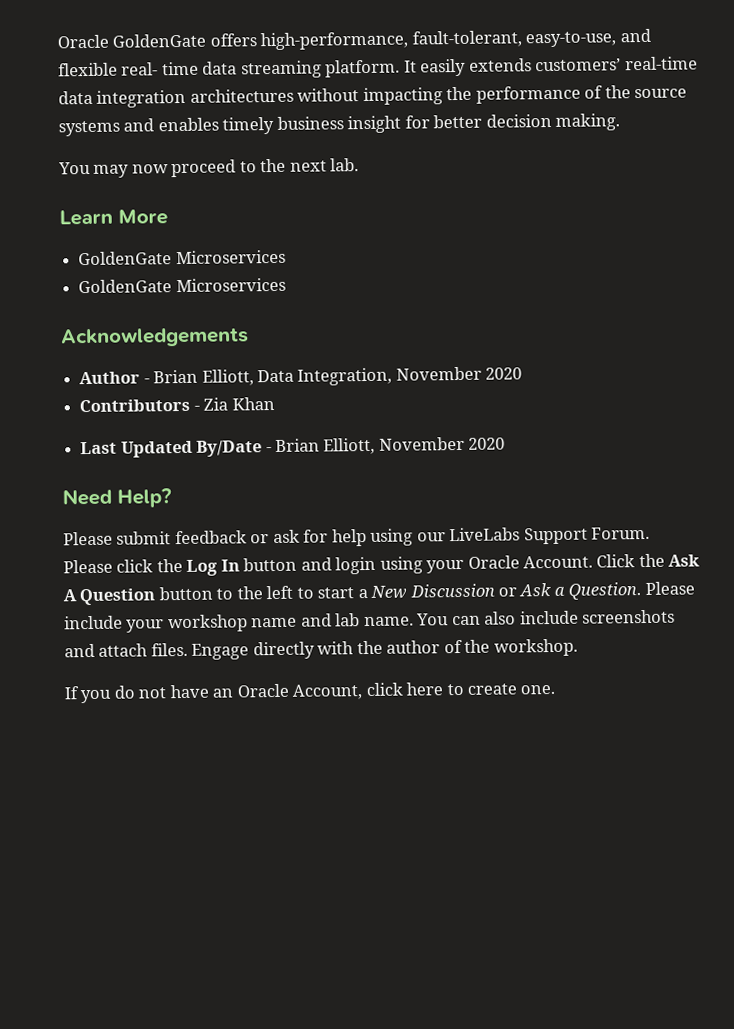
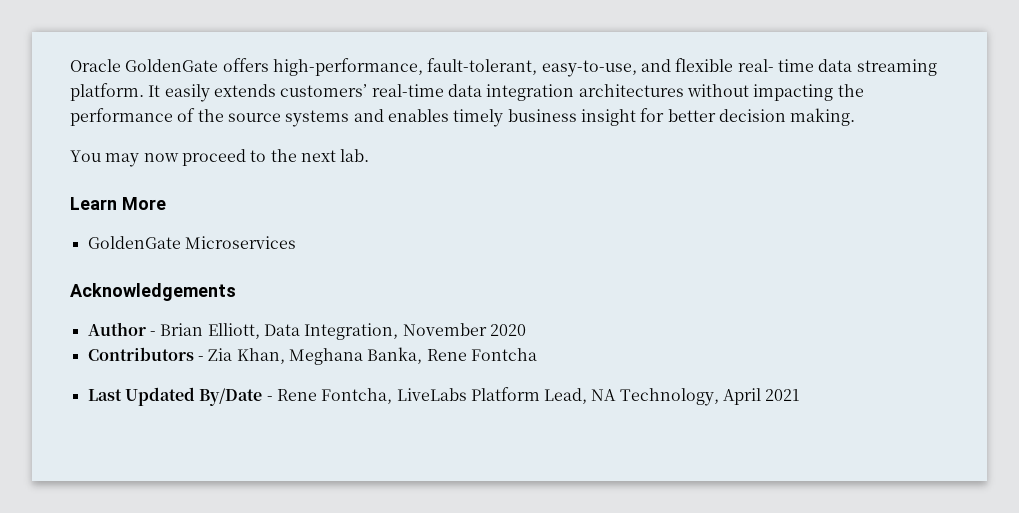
[78,277,286,294] // GoldenGate Microservices -> (296, 242) none
[231,396,275,411] Khan -> [236,347,537,365] Khan, Meghana Banka, Rene Fontcha
[274,436,506,455] [62,488,172,508] [63,526,651,547] [63,553,701,576] [63,581,695,606] [64,609,676,633] [64,638,578,660] [64,682,556,704] Brian Elliott, November 2020 // Need Help? // Please submit feedback or ask for help using our LiveLabs Support Forum. Please click the Log In button and login using your Oracle Account. Click the Ask A Question button to the left to start a New Discussion or Ask a Question. Please include your workshop name and lab name. You can also include screenshots and attach files. Engage directly with the author of the workshop. // If you do not have an Oracle Account, click here to create one. -> [276,387,801,406] Rene Fontcha, LiveLabs Platform Lead, NA Technology, April 2021

